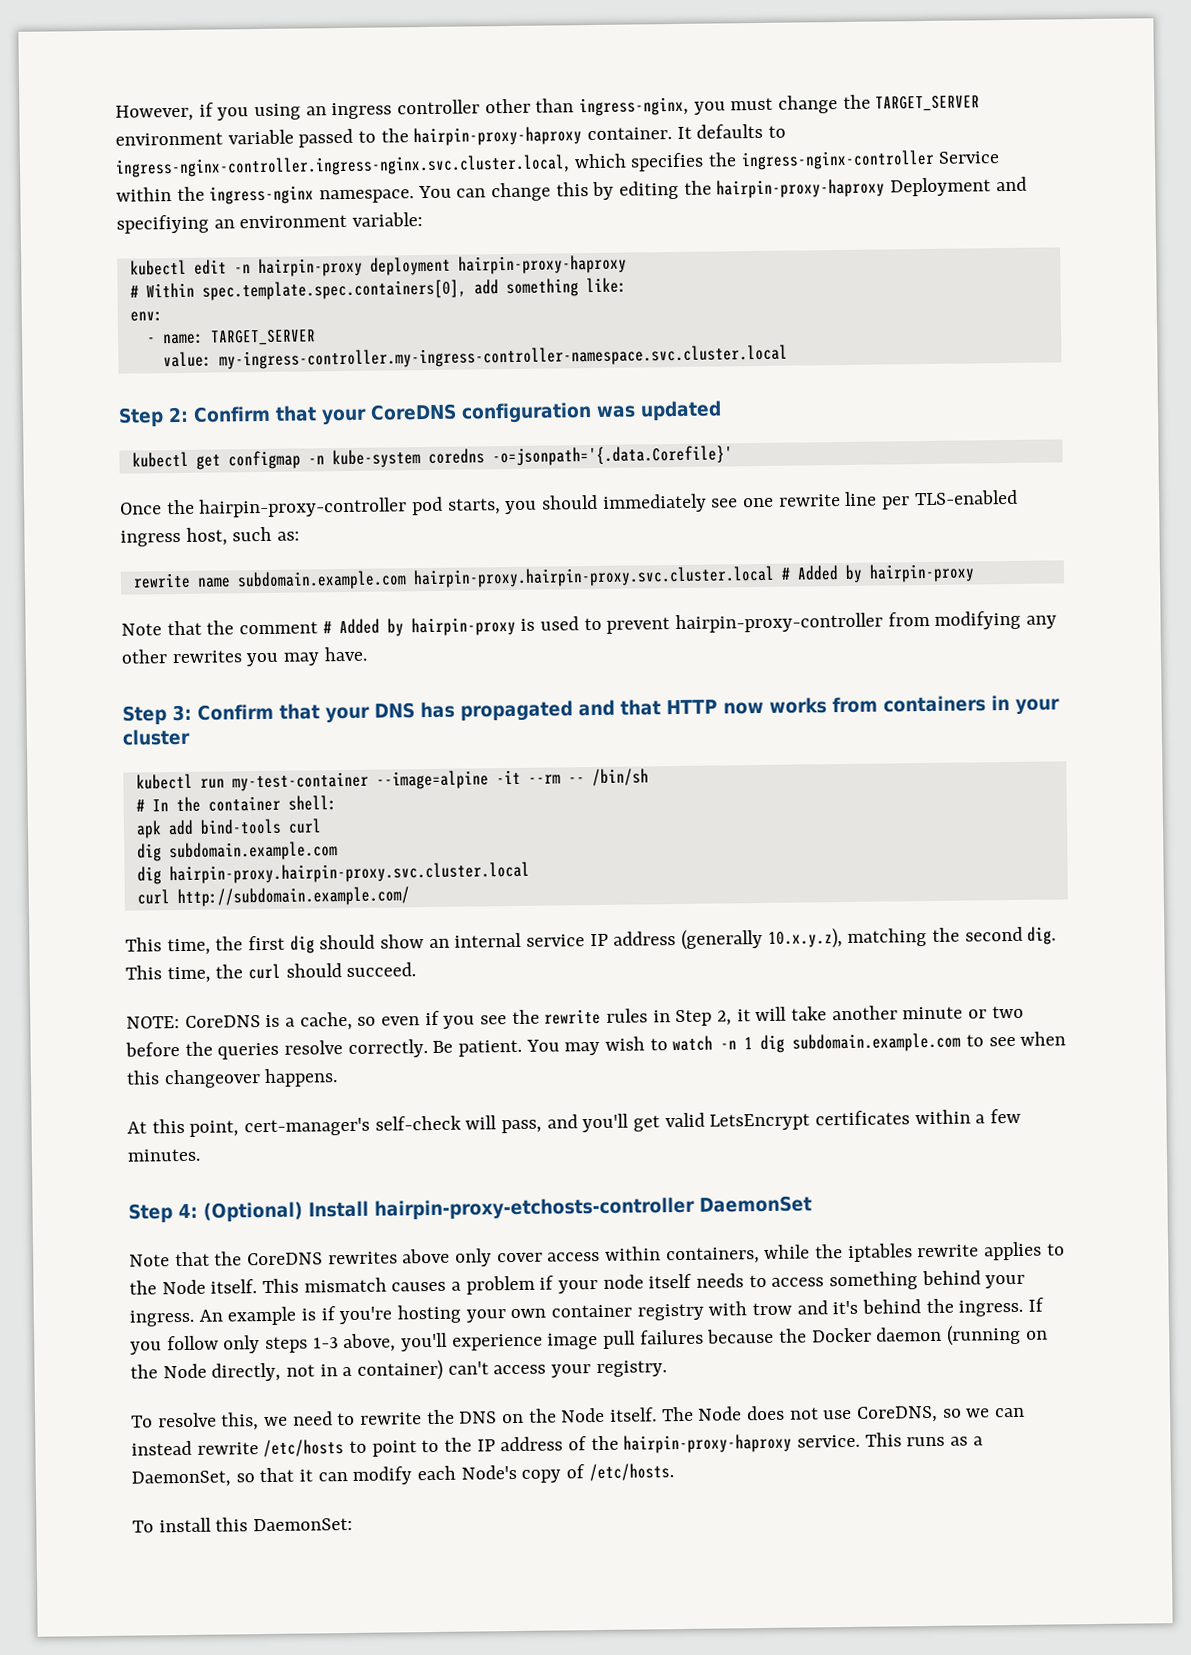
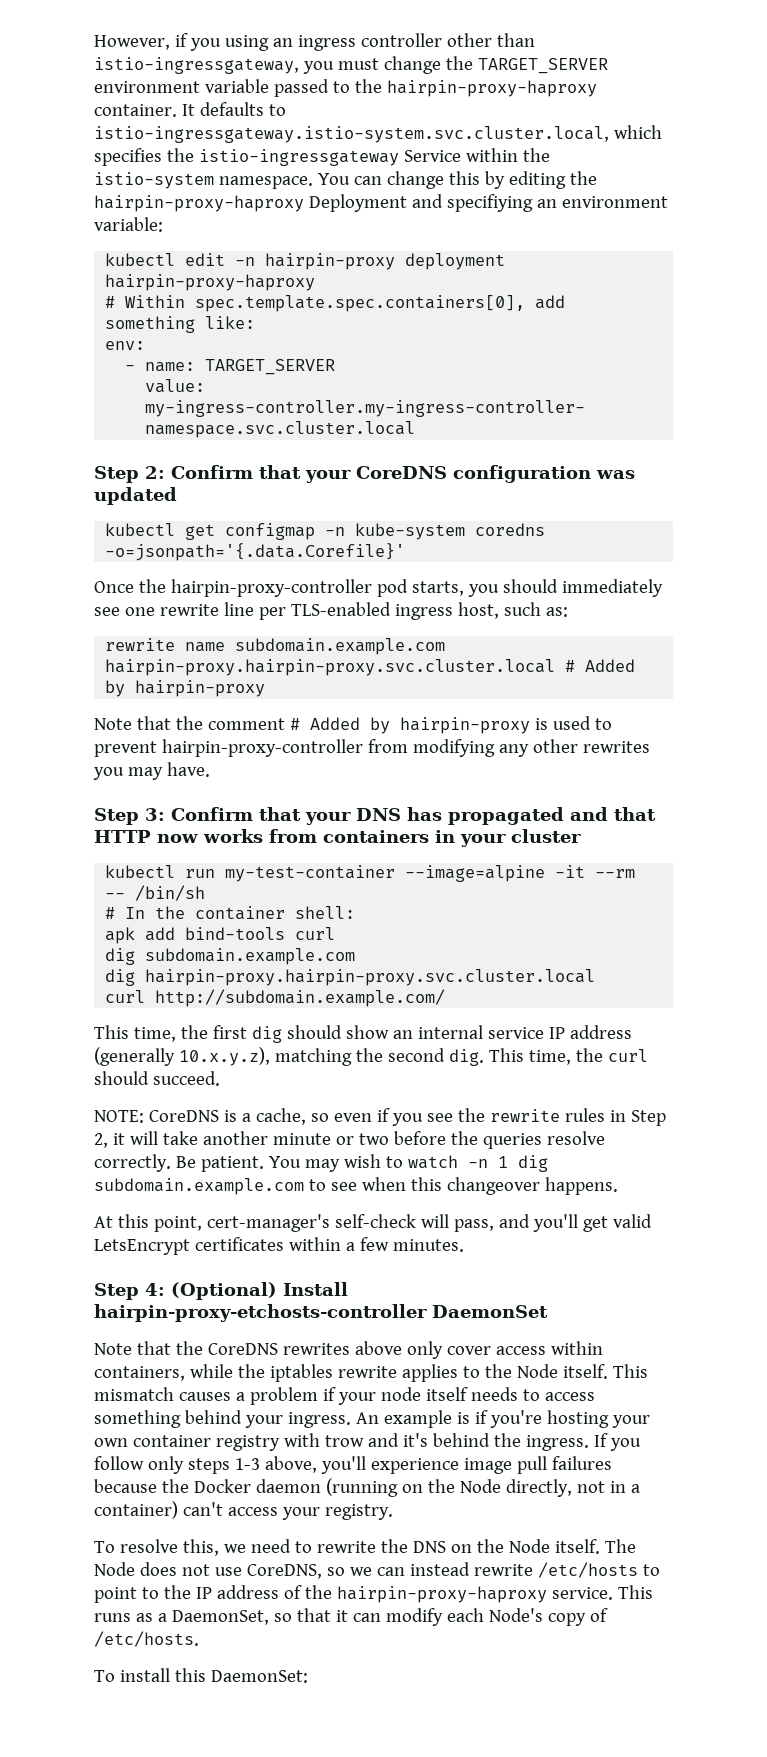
[579,96,690,117] ingress-nginx, -> [94,57,299,74] istio-ingressgateway,
[115,154,570,178] ingress-nginx-controller.ingress-nginx.svc.cluster.local, -> [94,126,609,143] istio-ingressgateway.istio-system.svc.cluster.local,
[740,149,935,171] ingress-nginx-controller -> [198,149,399,166] istio-ingressgateway
[209,185,315,205] ingress-nginx -> [94,172,214,189] istio-system

